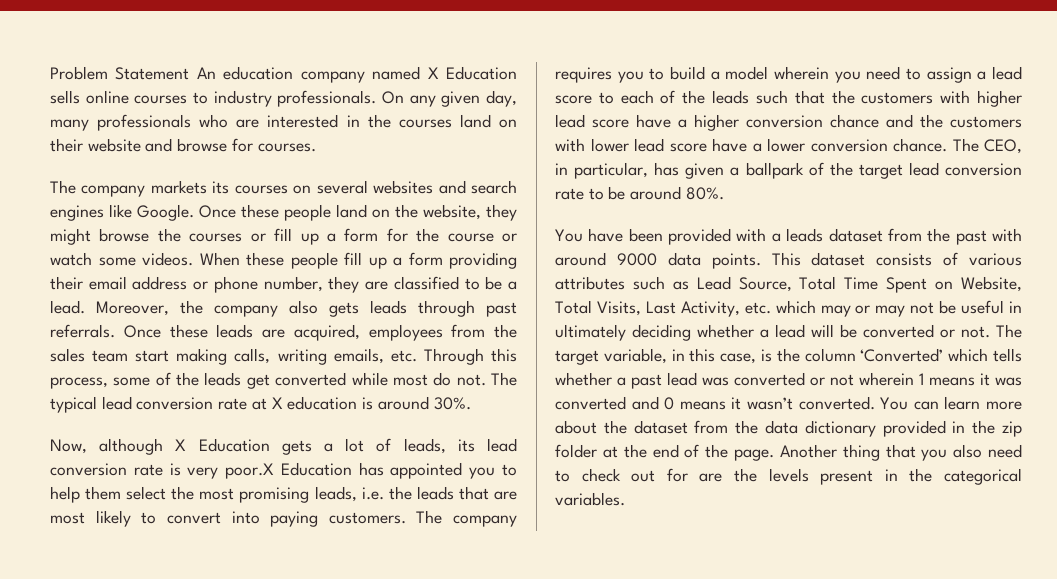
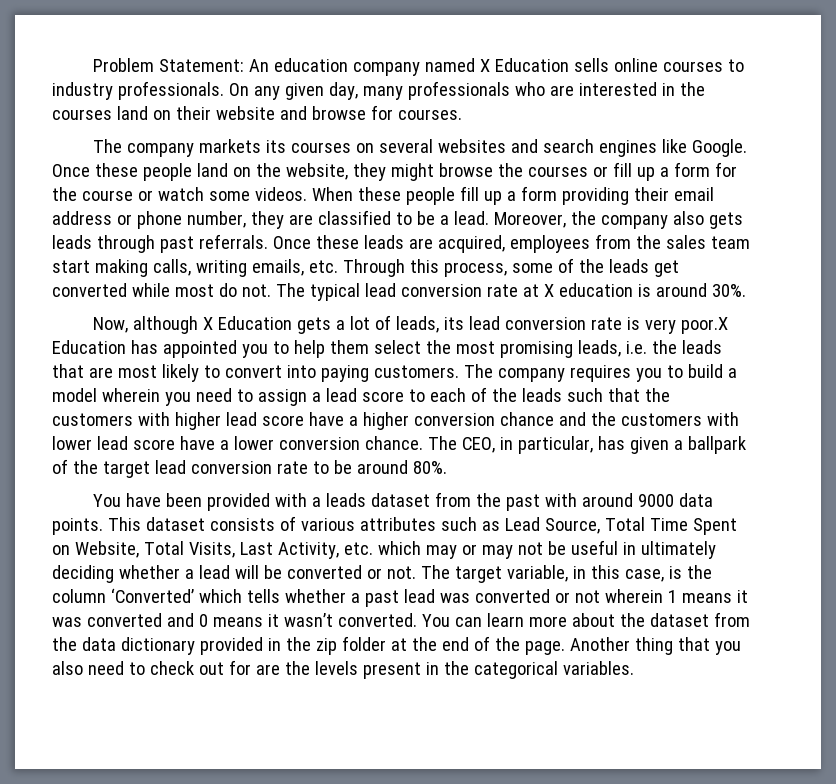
[115,67,190,80] Statement -> [158,59,244,72] Statement:

